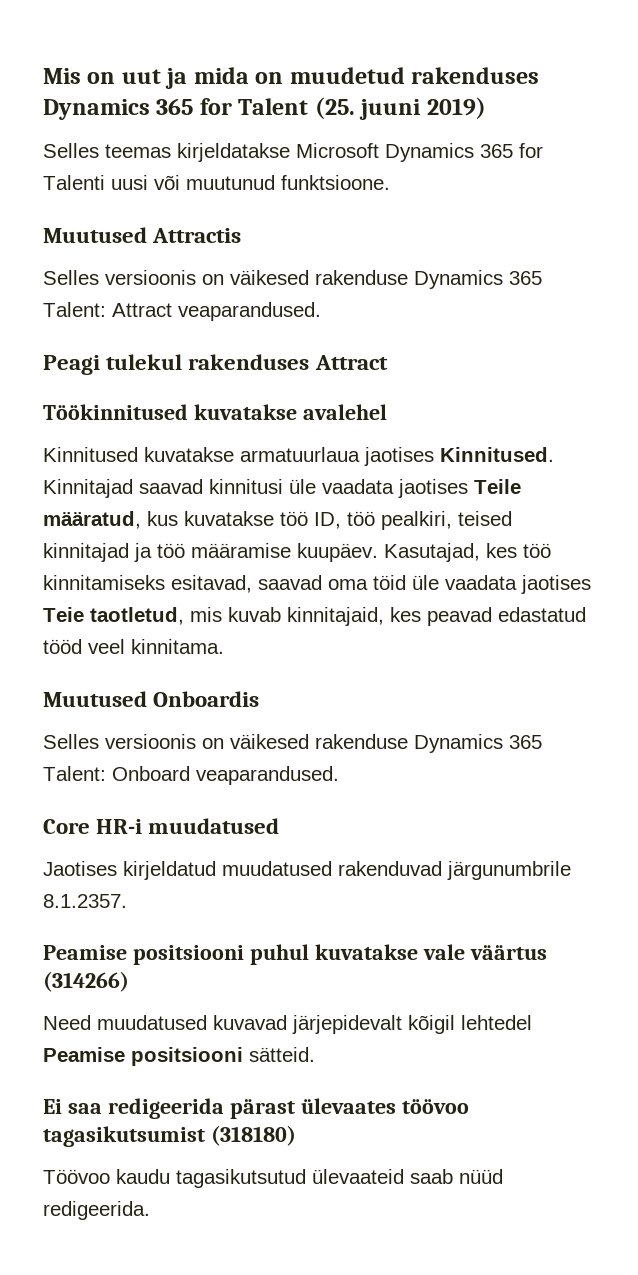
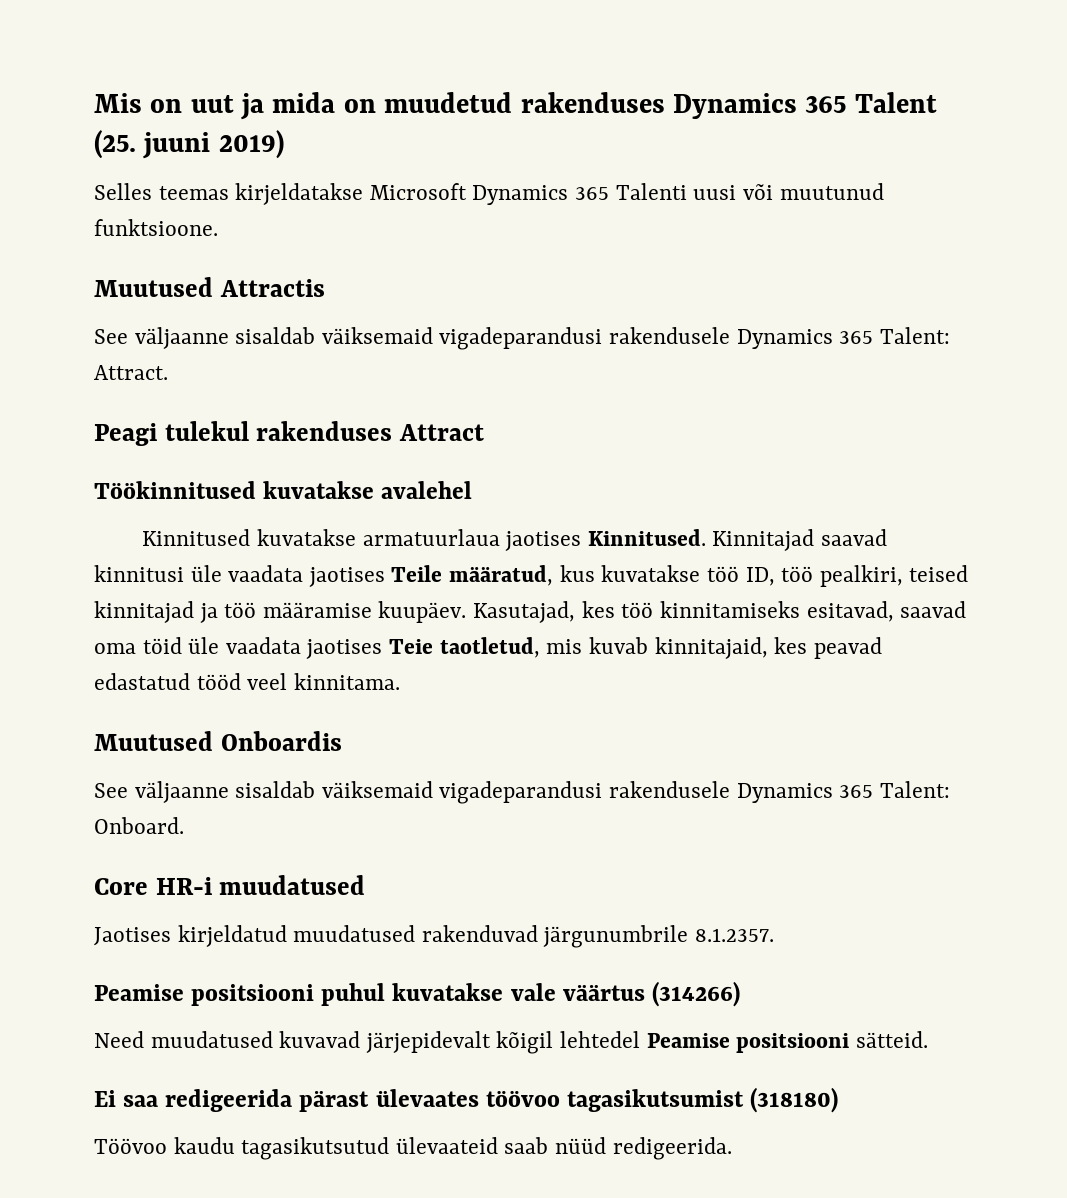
[199,98,232,115] for -> (847, 104) none
[519,143,543,158] for -> (610, 193) none
[43,270,542,289] [43,302,321,321] Selles versioonis on väikesed rakenduse Dynamics 365 Talent: Attract veaparandused. -> [94,327,950,350] [94,365,168,380] See väljaanne sisaldab väiksemaid vigadeparandusi rakendusele Dynamics 365 Talent: Attract.
[43,734,542,753] [43,766,339,785] Selles versioonis on väikesed rakenduse Dynamics 365 Talent: Onboard veaparandused. -> [94,781,950,804] [94,817,184,834] See väljaanne sisaldab väiksemaid vigadeparandusi rakendusele Dynamics 365 Talent: Onboard.

